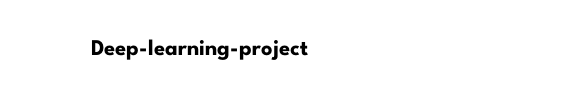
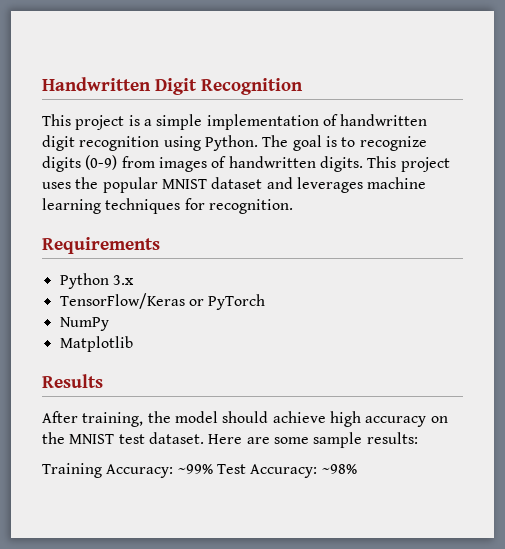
[91,39,308,60] Deep-learning-project -> [42,77,303,95] [42,114,428,130] [42,135,427,151] [42,155,450,172] [42,177,427,193] [42,198,293,214] [42,237,160,254] [59,273,134,289] [59,293,266,310] [59,317,109,331] [59,336,133,352] [42,374,103,388] [42,411,448,427] [42,432,418,448] [42,463,357,478] Handwritten Digit Recognition // This project is a simple implementation of handwritten digit recognition using Python. The goal is to recognize digits (0-9) from images of handwritten digits. This project uses the popular MNIST dataset and leverages machine learning techniques for recognition. // Requirements // Python 3.x // TensorFlow/Keras or PyTorch // NumPy // Matplotlib // Results // After training, the model should achieve high accuracy on the MNIST test dataset. Here are some sample results: // Training Accuracy: ~99% Test Accuracy: ~98%

